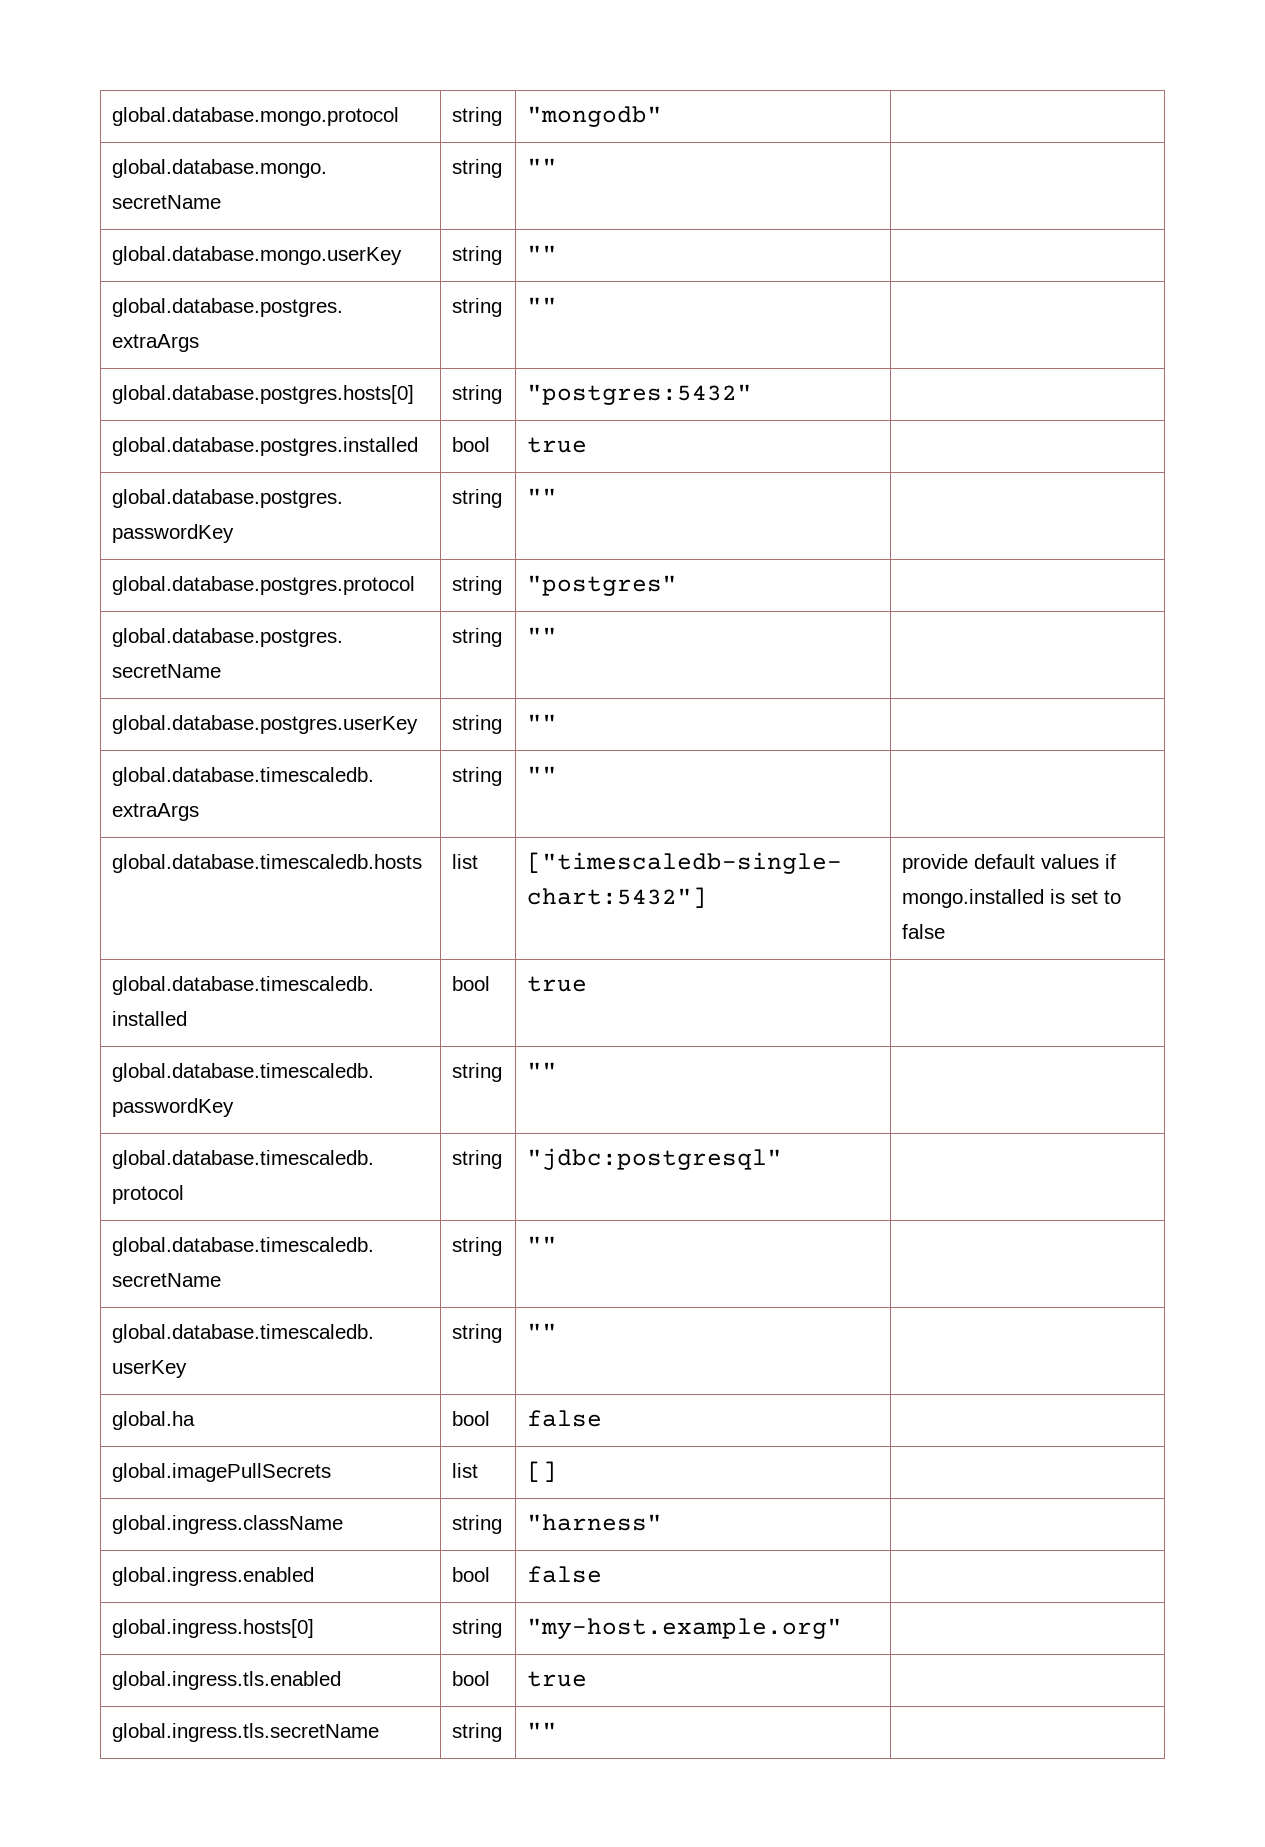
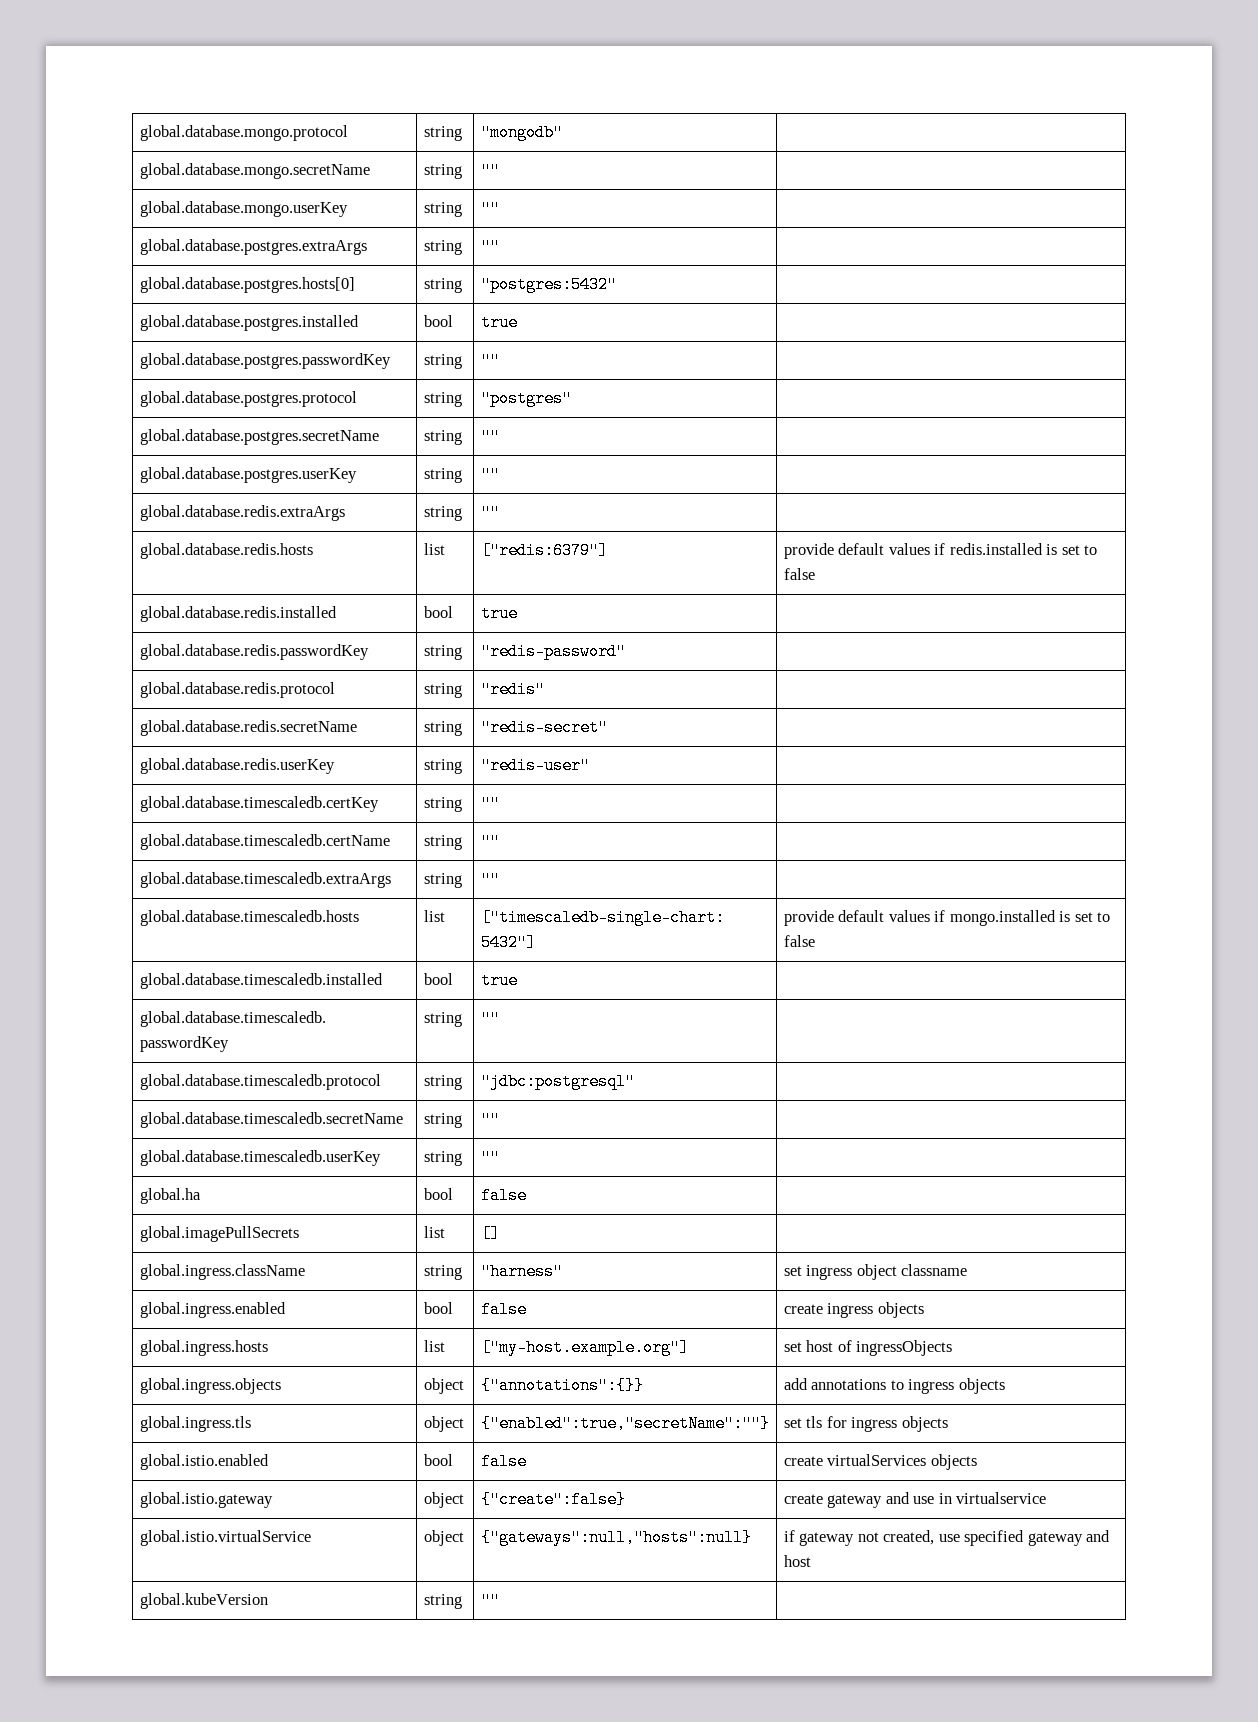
(557, 722) none -> [139,505,345,521] [423,506,462,521] [480,504,500,521] [139,543,313,559] [423,543,445,555] [480,542,608,559] [783,543,1098,559] [783,568,815,580] [139,606,337,622] [423,606,453,618] [480,605,518,622] [139,644,369,660] [423,645,462,660] [480,643,626,660] [139,682,335,698] [423,683,462,698] [480,681,545,698] [139,720,357,736] [423,721,462,736] [480,719,608,736] [139,758,335,774] [423,759,462,774] [480,757,590,774] [139,796,379,812] [423,797,462,812] [480,795,500,812] [139,834,390,850] [423,835,462,850] [480,833,500,850] // global.database.redis.extraArgs | string | "" | // global.database.redis.hosts | list | ["redis:6379"] | provide default values if redis.installed is set to false // global.database.redis.installed | bool | true | // global.database.redis.passwordKey | string | "redis-password" | // global.database.redis.protocol | string | "redis" | // global.database.redis.secretName | string | "redis-secret" | // global.database.redis.userKey | string | "redis-user" | // global.database.timescaledb.certKey | string | "" | // global.database.timescaledb.certName | string | "" |
(662, 1522) none -> [783,1264,968,1280] set ingress object classname
[111,1619,314,1638] [451,1619,502,1638] [526,1618,842,1639] [111,1671,341,1690] [451,1671,490,1686] [526,1671,587,1687] [111,1723,379,1742] // global.ingress.hosts[0] | string | "my-host.example.org" | // global.ingress.tls.enabled | bool | true | // global.ingress.tls.secretName -> [783,1302,924,1318] [139,1340,268,1356] [423,1340,445,1352] [480,1339,689,1356] [783,1340,953,1356] [139,1378,281,1394] [423,1378,464,1394] [480,1377,644,1394] [783,1378,1005,1394] [139,1416,251,1432] [423,1416,464,1432] [480,1415,770,1432] [783,1416,948,1432] [139,1454,269,1470] [423,1454,453,1466] [480,1453,527,1470] [783,1454,977,1470] [139,1492,273,1508] [423,1492,464,1508] [480,1491,626,1508] [783,1492,1047,1508] [139,1530,311,1546] [423,1530,464,1546] [480,1529,752,1546] [783,1530,1111,1546] [783,1555,811,1567] [139,1593,268,1609] create ingress objects // global.ingress.hosts | list | ["my-host.example.org"] | set host of ingressObjects // global.ingress.objects | object | {"annotations":{}} | add annotations to ingress objects // global.ingress.tls | object | {"enabled":true,"secretName":""} | set tls for ingress objects // global.istio.enabled | bool | false | create virtualServices objects // global.istio.gateway | object | {"create":false} | create gateway and use in virtualservice // global.istio.virtualService | object | {"gateways":null,"hosts":null} | if gateway not created, use specified gateway and host // global.kubeVersion

